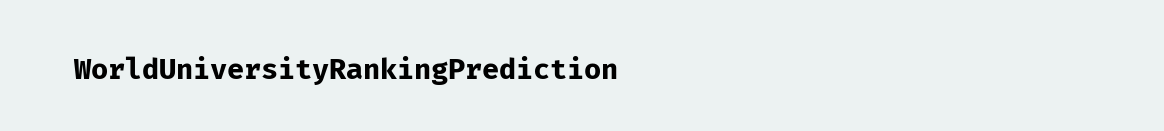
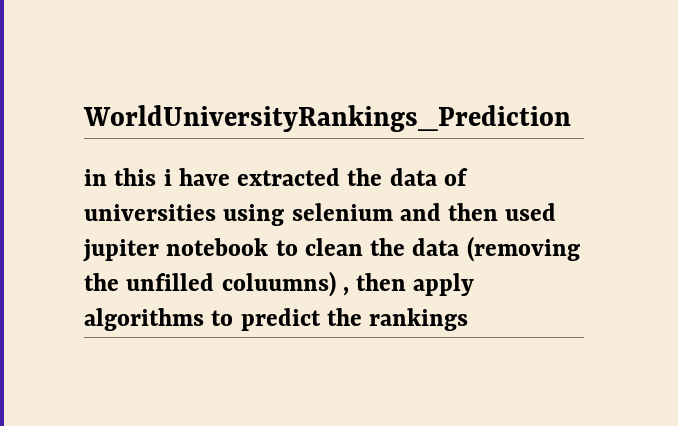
[73,56,618,85] WorldUniversityRankingPrediction -> [83,105,571,132] [84,168,469,186] [84,203,557,226] [83,236,580,262] [84,271,475,297] [84,308,469,331] WorldUniversityRankings_Prediction // in this i have extracted the data of universities using selenium and then used jupiter notebook to clean the data (removing the unfilled coluumns) , then apply algorithms to predict the rankings

